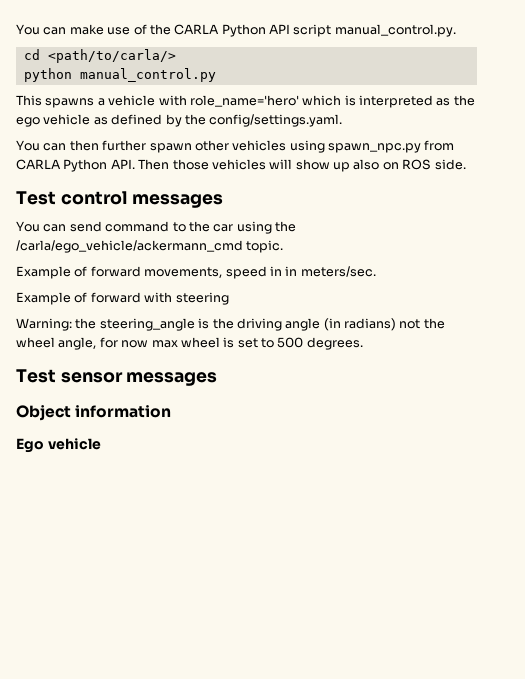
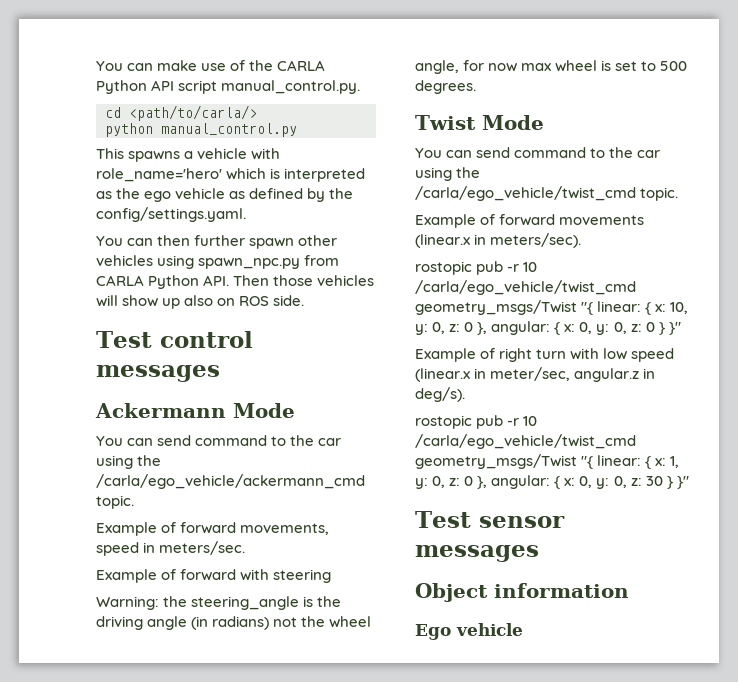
(224, 201) none -> [95,403,295,418] // Ackermann Mode
[285,266,298,276] in -> (156, 547) none
(363, 343) none -> [415,115,544,130] [415,147,661,158] [415,167,481,181] [415,186,679,201] [415,214,645,228] [415,233,582,248] [415,261,538,275] [415,280,636,295] [415,300,689,315] [415,321,681,335] [415,348,675,362] [415,367,656,382] [415,387,465,402] [415,415,538,429] [415,434,636,449] [415,454,680,469] [415,475,689,489] // Twist Mode // You can send command to the car using the /carla/ego_vehicle/twist_cmd topic. // Example of forward movements (linear.x in meters/sec). // rostopic pub -r 10 /carla/ego_vehicle/twist_cmd geometry_msgs/Twist "{ linear: { x: 10, y: 0, z: 0 }, angular: { x: 0, y: 0, z: 0 } }" // Example of right turn with low speed (linear.x in meter/sec, angular.z in deg/s). // rostopic pub -r 10 /carla/ego_vehicle/twist_cmd geometry_msgs/Twist "{ linear: { x: 1, y: 0, z: 0 }, angular: { x: 0, y: 0, z: 30 } }"

